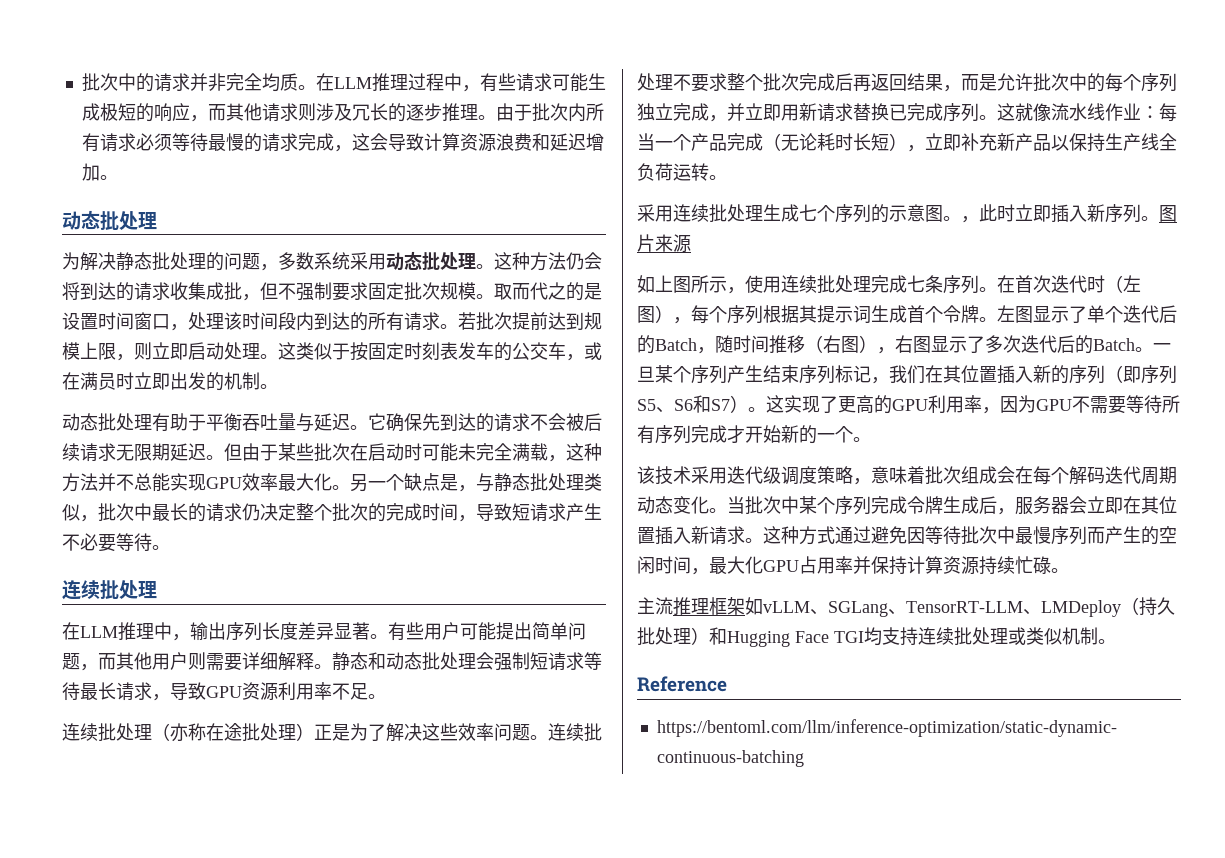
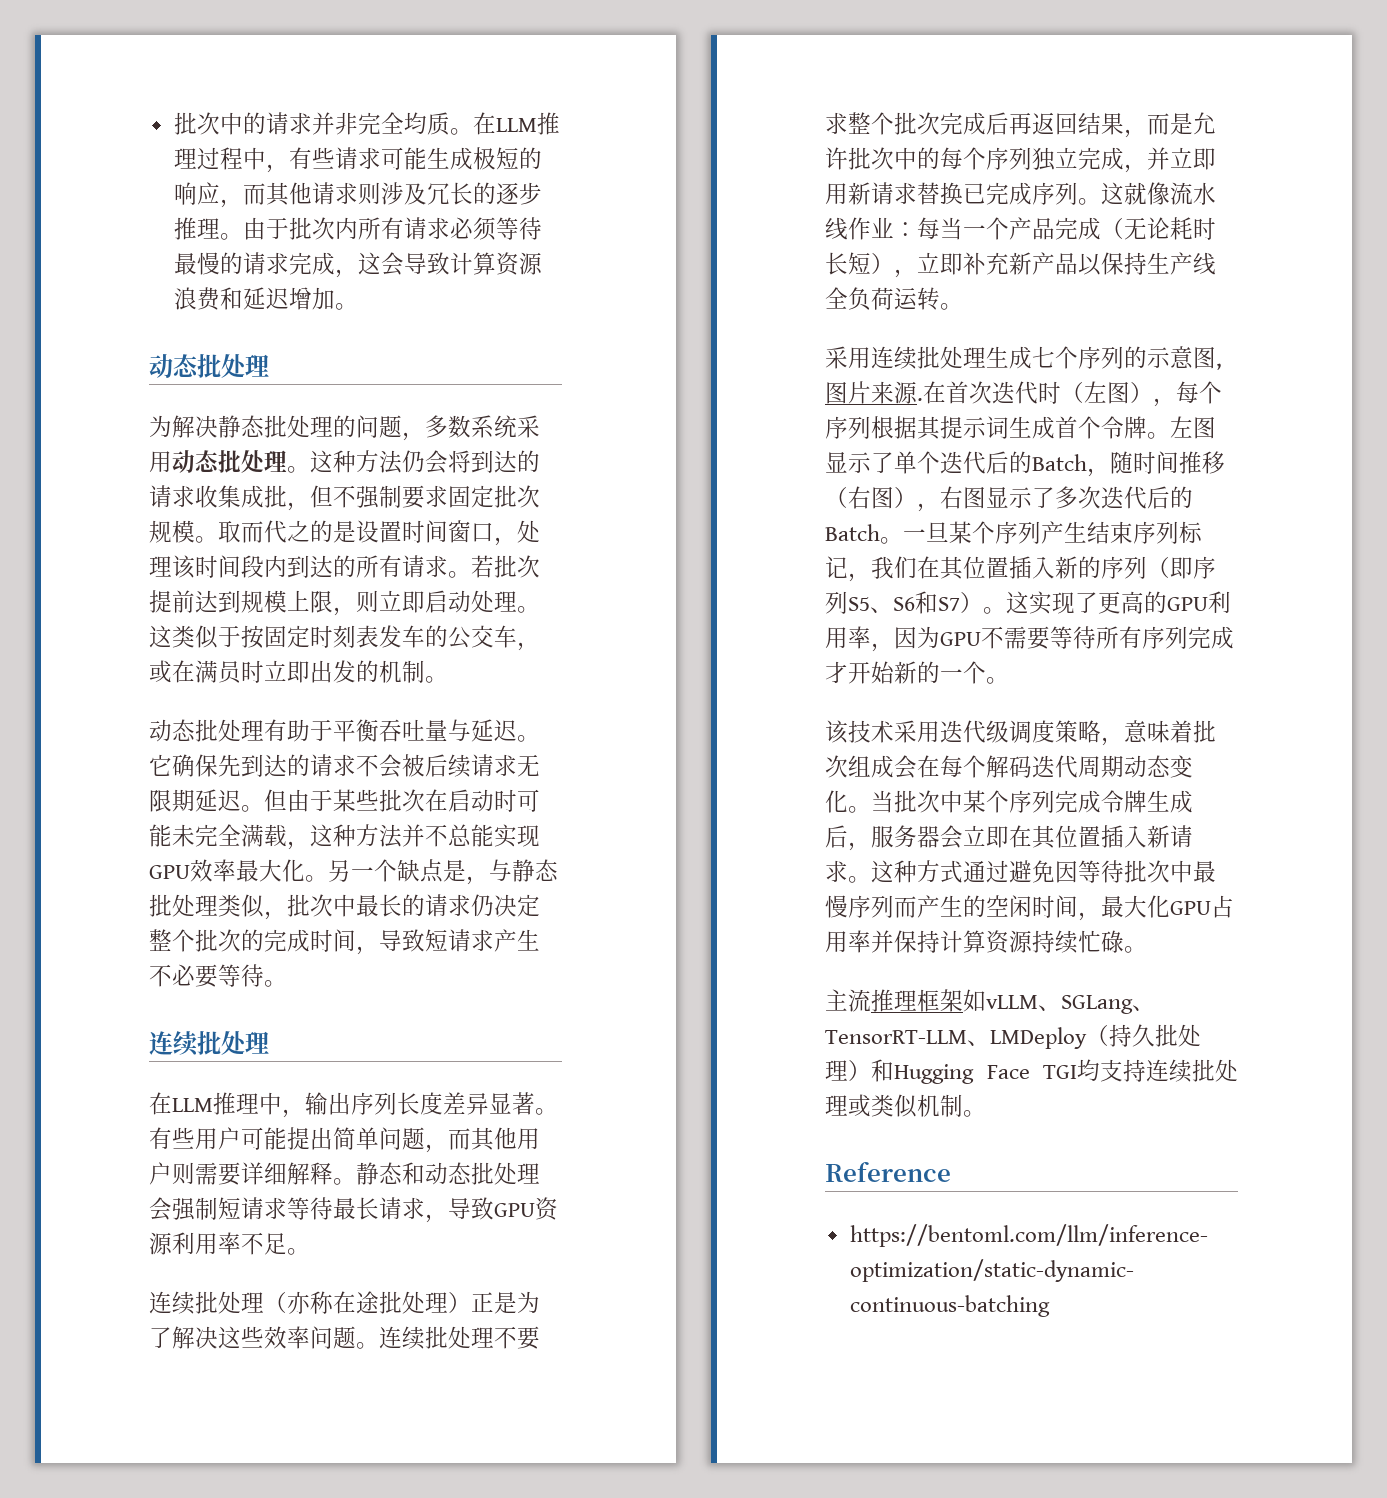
[943,204,1177,223] [637,234,691,253] [637,275,997,294] 。，此时立即插入新序列。图片来源 // 如上图所示，使用连续批处理完成七条序列。 -> [1216,363,1222,370] [825,381,923,404] ,图片来源.

